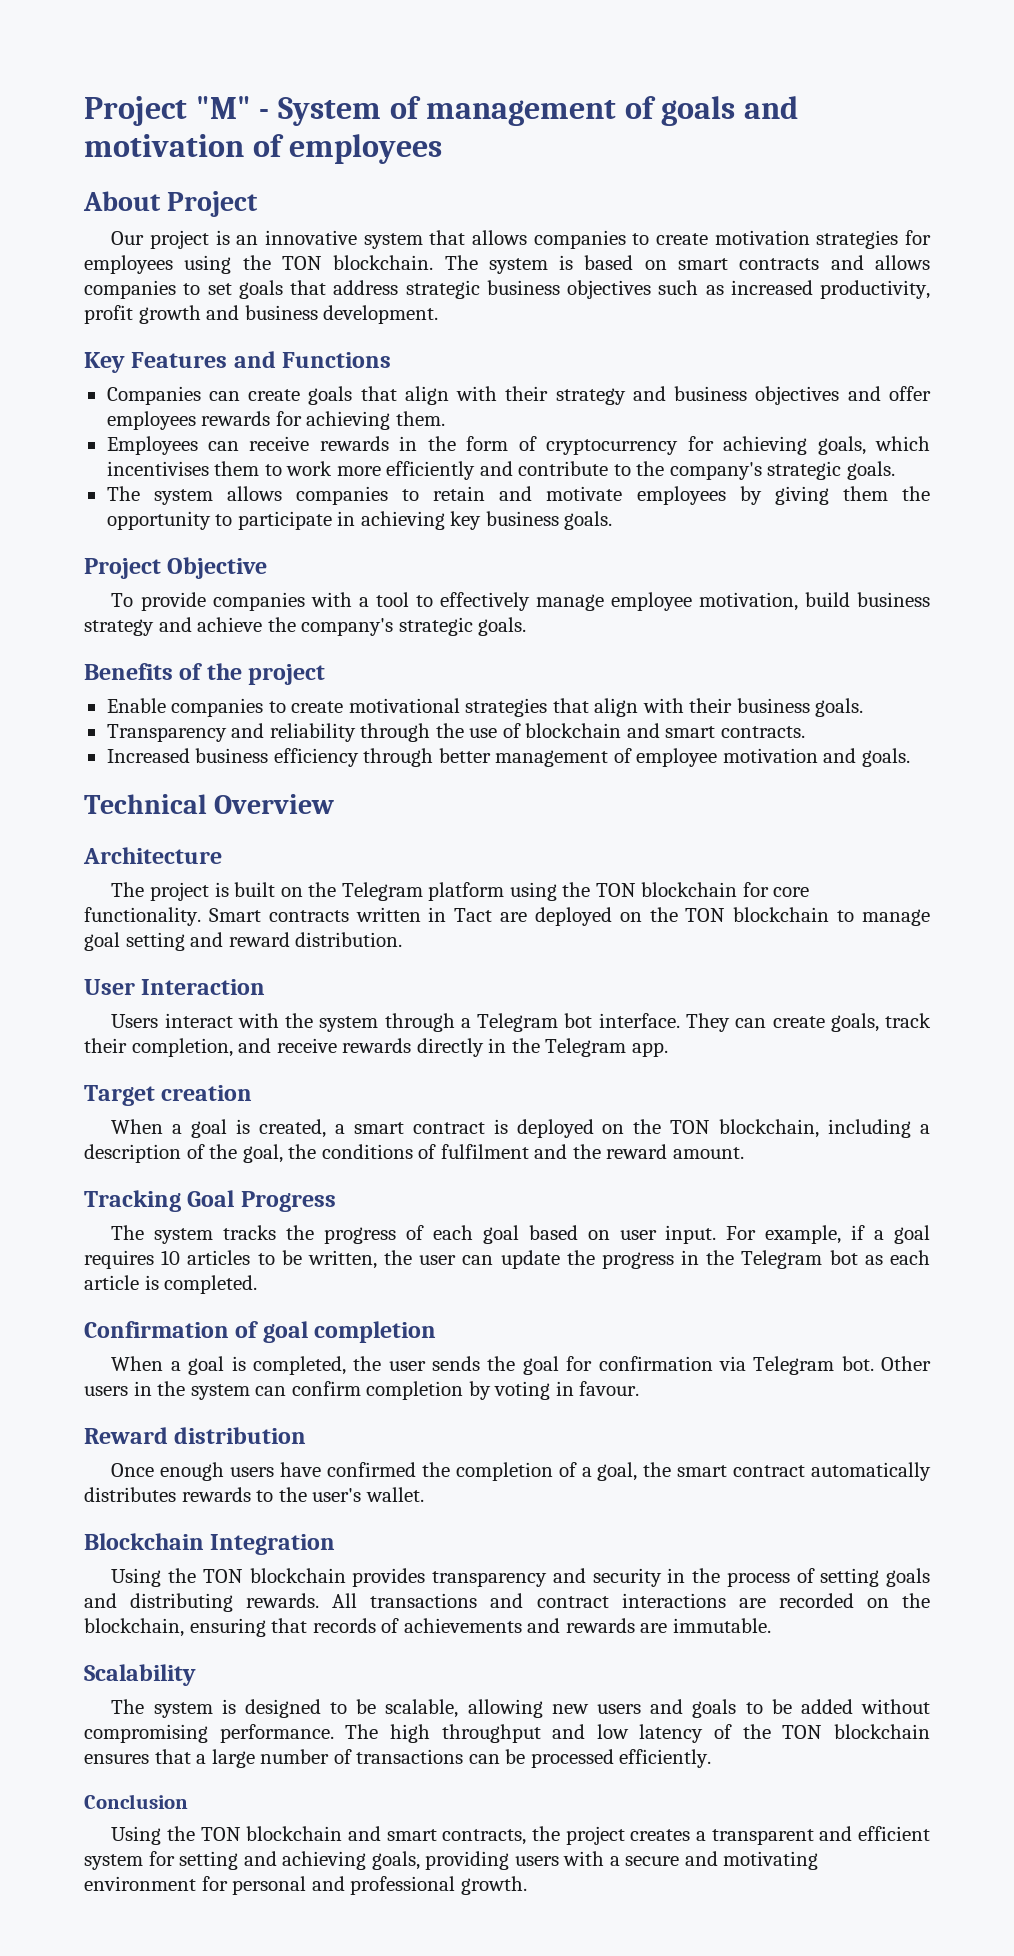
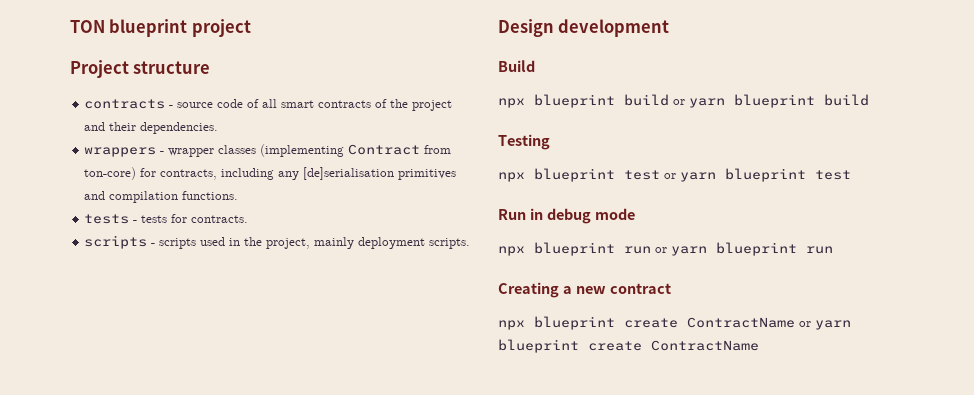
[84,96,799,126] [84,134,443,164] [83,191,259,217] [111,230,932,249] [84,255,930,274] [84,280,930,299] [84,305,439,324] [84,351,392,373] [106,386,931,405] [106,411,445,430] [106,436,930,455] [106,461,895,480] [106,486,931,505] [106,511,613,530] [84,557,268,579] [111,592,930,611] [84,617,527,636] [84,663,326,685] [106,698,864,717] [106,723,805,742] [106,748,910,767] [84,794,335,814] [83,847,222,864] [111,882,810,901] [84,907,930,926] [84,932,403,951] [84,979,266,995] [111,1013,931,1032] [84,1038,668,1057] [84,1085,253,1106] [111,1119,931,1138] [84,1144,744,1163] [84,1190,336,1212] [111,1225,930,1244] [84,1250,930,1269] [84,1275,258,1294] [84,1321,437,1343] [111,1356,932,1375] [84,1381,640,1400] [84,1427,307,1444] [111,1462,931,1481] [84,1487,424,1502] [84,1533,336,1555] [111,1568,931,1587] [84,1593,931,1612] [84,1618,771,1637] [84,1664,196,1686] [111,1699,930,1718] [84,1724,930,1743] [84,1749,712,1768] [84,1794,188,1809] [111,1826,931,1845] [84,1851,819,1870] [84,1876,527,1895] Project "M" - System of management of goals and motivation of employees // About Project // Our project is an innovative system that allows companies to create motivation strategies for employees using the TON blockchain. The system is based on smart contracts and allows companies to set goals that address strategic business objectives such as increased productivity, profit growth and business development. // Key Features and Functions // Companies can create goals that align with their strategy and business objectives and offer employees rewards for achieving them. // Employees can receive rewards in the form of cryptocurrency for achieving goals, which incentivises them to work more efficiently and contribute to the company's strategic goals. // The system allows companies to retain and motivate employees by giving them the opportunity to participate in achieving key business goals. // Project Objective // To provide companies with a tool to effectively manage employee motivation, build business strategy and achieve the company's strategic goals. // Benefits of the project // Enable companies to create motivational strategies that align with their business goals. // Transparency and reliability through the use of blockchain and smart contracts. // Increased business efficiency through better management of employee motivation and goals. // Technical Overview // Architecture // The project is built on the Telegram platform using the TON blockchain for core functionality. Smart contracts written in Tact are deployed on the TON blockchain to manage goal setting and reward distribution. // User Interaction // Users interact with the system through a Telegram bot interface. They can create goals, track their completion, and receive rewards directly in the Telegram app. // Target creation // When a goal is created, a smart contract is deployed on the TON blockchain, including a description of the goal, the conditions of fulfilment and the reward amount. // Tracking Goal Progress // The system tracks the progress of each goal based on user input. For example, if a goal requires 10 articles to be written, the user can update the progress in the Telegram bot as each article is completed. // Confirmation of goal completion // When a goal is completed, the user sends the goal for confirmation via Telegram bot. Other users in the system can confirm completion by voting in favour. // Reward distribution // Once enough users have confirmed the completion of a goal, the smart contract automatically distributes rewards to the user's wallet. // Blockchain Integration // Using the TON blockchain provides transparency and security in the process of setting goals and distributing rewards. All transactions and contract interactions are recorded on the blockchain, ensuring that records of achievements and rewards are immutable. // Scalability // The system is designed to be scalable, allowing new users and goals to be added without compromising performance. The high throughput and low latency of the TON blockchain ensures that a large number of transactions can be processed efficiently. // Conclusion // Using the TON blockchain and smart contracts, the project creates a transparent and efficient system for setting and achieving goals, providing users with a secure and motivating environment for personal and professional growth. -> [70,19,251,37] [70,60,211,78] [84,99,453,111] [84,122,219,134] [84,144,452,157] [84,167,457,180] [84,191,239,203] [84,214,249,224] [84,235,471,249] [498,19,670,37] [498,60,535,72] [498,94,869,108] [498,134,550,150] [498,168,851,182] [498,208,635,224] [498,242,833,256] [498,282,671,298] [498,316,851,330] [498,339,759,353] TON blueprint project // Project structure // contracts - source code of all smart contracts of the project and their dependencies. // wrappers - wrapper classes (implementing Contract from ton-core) for contracts, including any [de]serialisation primitives and compilation functions. // tests - tests for contracts. // scripts - scripts used in the project, mainly deployment scripts. // Design development // Build // npx blueprint build or yarn blueprint build // Testing // npx blueprint test or yarn blueprint test // Run in debug mode // npx blueprint run or yarn blueprint run // Creating a new contract // npx blueprint create ContractName or yarn blueprint create ContractName

